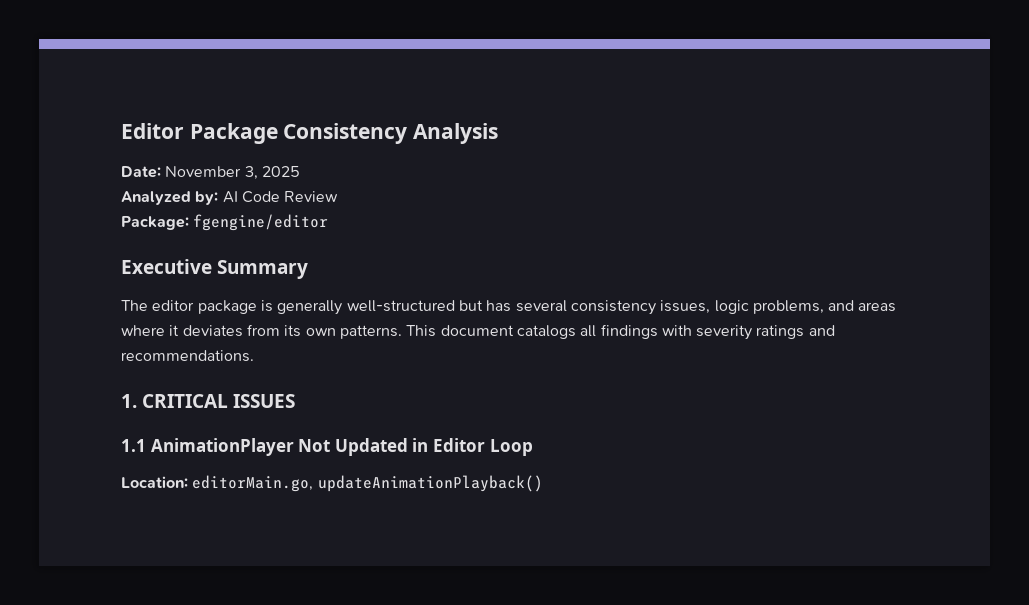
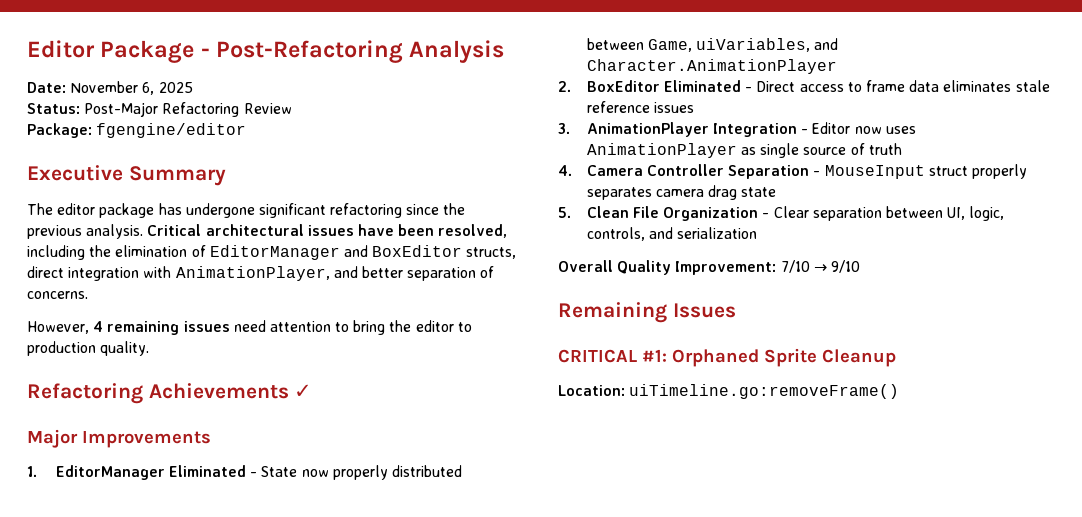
[283,123,408,144] Consistency -> [200,40,404,63] - Post-Refactoring
[244,166,258,180] 3, -> [142,82,155,95] 6,
[121,191,280,205] Analyzed by: AI Code -> [27,102,240,117] Status: Post-Major Refactoring
[260,300,897,315] [121,324,835,340] [121,350,254,362] [121,394,296,408] [121,438,533,456] is generally well-structured but has several consistency issues, logic problems, and areas where it deviates from its own patterns. This document catalogs all findings with severity ratings and recommendations. // 1. CRITICAL ISSUES // 1.1 AnimationPlayer Not Updated in Editor Loop -> [158,203,466,218] [27,224,508,239] [27,245,517,260] [27,266,495,281] [27,291,88,299] [27,320,472,335] [27,341,150,356] [27,383,313,404] [27,429,211,448] [27,465,462,480] [586,38,839,52] [586,59,837,74] [558,80,1050,92] [586,101,695,113] [558,122,916,137] [586,143,902,158] [558,164,1027,179] [586,185,777,200] [558,206,1005,221] [586,227,758,241] [558,260,860,275] [558,302,736,323] [558,348,896,367] has undergone significant refactoring since the previous analysis. Critical architectural issues have been resolved, including the elimination of EditorManager and BoxEditor structs, direct integration with AnimationPlayer, and better separation of concerns. // However, 4 remaining issues need attention to bring the editor to production quality. // Refactoring Achievements ✓ // Major Improvements // 1. EditorManager Eliminated - State now properly distributed between Game, uiVariables, and Character.AnimationPlayer // 2. BoxEditor Eliminated - Direct access to frame data eliminates stale reference issues // 3. AnimationPlayer Integration - Editor now uses AnimationPlayer as single source of truth // 4. Camera Controller Separation - MouseInput struct properly separates camera drag state // 5. Clean File Organization - Clear separation between UI, logic, controls, and serialization // Overall Quality Improvement: 7/10 → 9/10 // Remaining Issues // CRITICAL #1: Orphaned Sprite Cleanup
[192,475,543,492] editorMain.go, updateAnimationPlayback() -> [629,384,900,399] uiTimeline.go:removeFrame()

